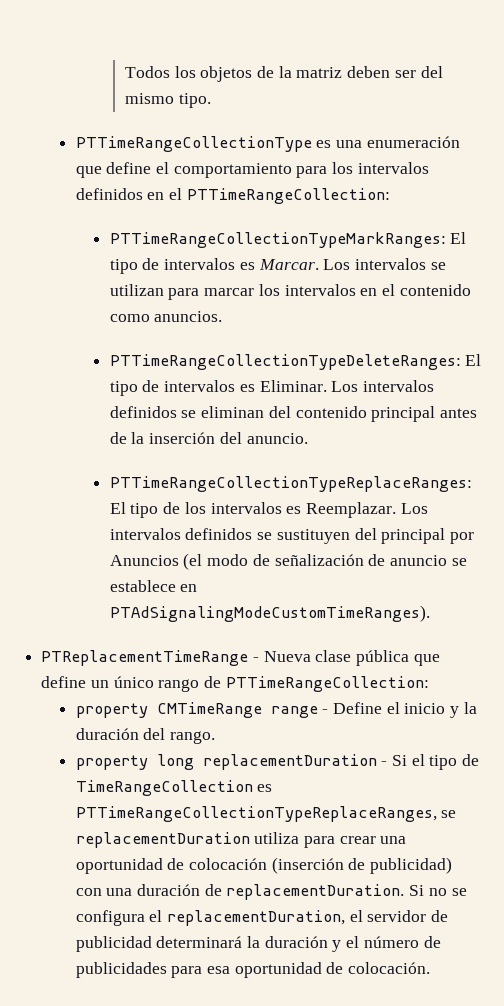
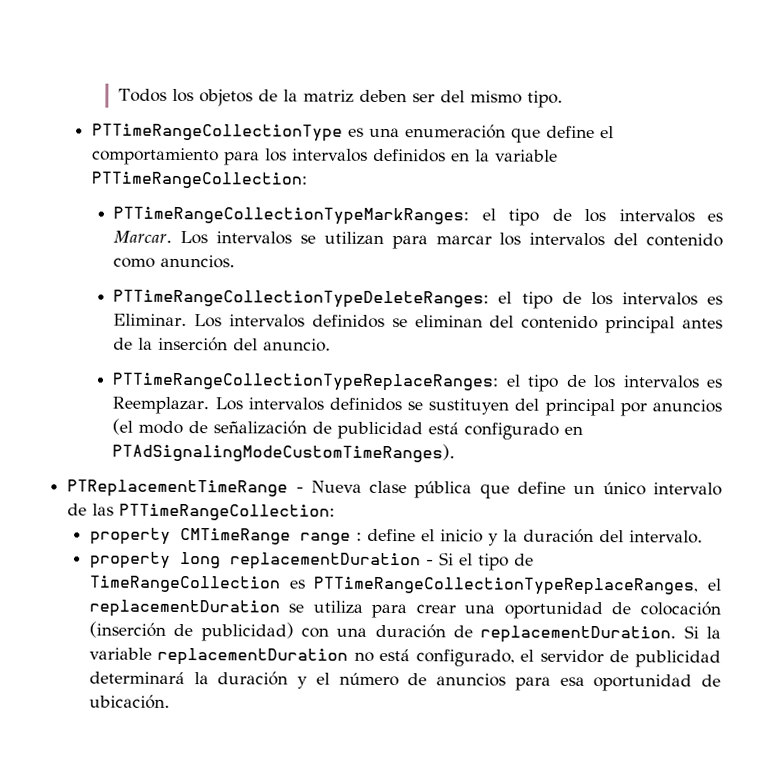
[168,188,182,200] el -> [474,149,558,162] la variable
[450,232,467,244] [109,258,160,274] El tipo de -> [481,208,607,226] el tipo de los
[360,284,396,296] en el -> [613,233,639,246] del
[465,354,482,366] [109,380,160,396] El tipo de -> [498,291,613,309] el tipo de los
[109,502,126,514] El -> [505,374,521,387] el
[109,555,179,566] Anuncios -> [652,399,723,413] anuncios
[390,555,467,566] [109,580,176,592] anuncio se establece -> [337,421,560,440] publicidad está configurado
[158,676,222,692] rango de -> [652,482,722,496] [67,503,115,516] intervalo de las
[322,702,382,714] - Define -> [355,528,416,542] : define
[169,731,215,744] rango. -> [628,530,703,544] intervalo.
[441,810,457,818] [75,832,250,848] se replacementDuration -> [706,578,722,591] [88,599,305,618] el replacementDuration se
[428,888,467,896] [75,910,345,926] no se configura el replacementDuration, -> [706,626,721,639] [88,647,515,667] la variable replacementDuration no está configurado,
[75,962,167,978] publicidades -> [436,673,507,687] anuncios
[348,962,431,974] colocación. -> [88,694,170,709] ubicación.

